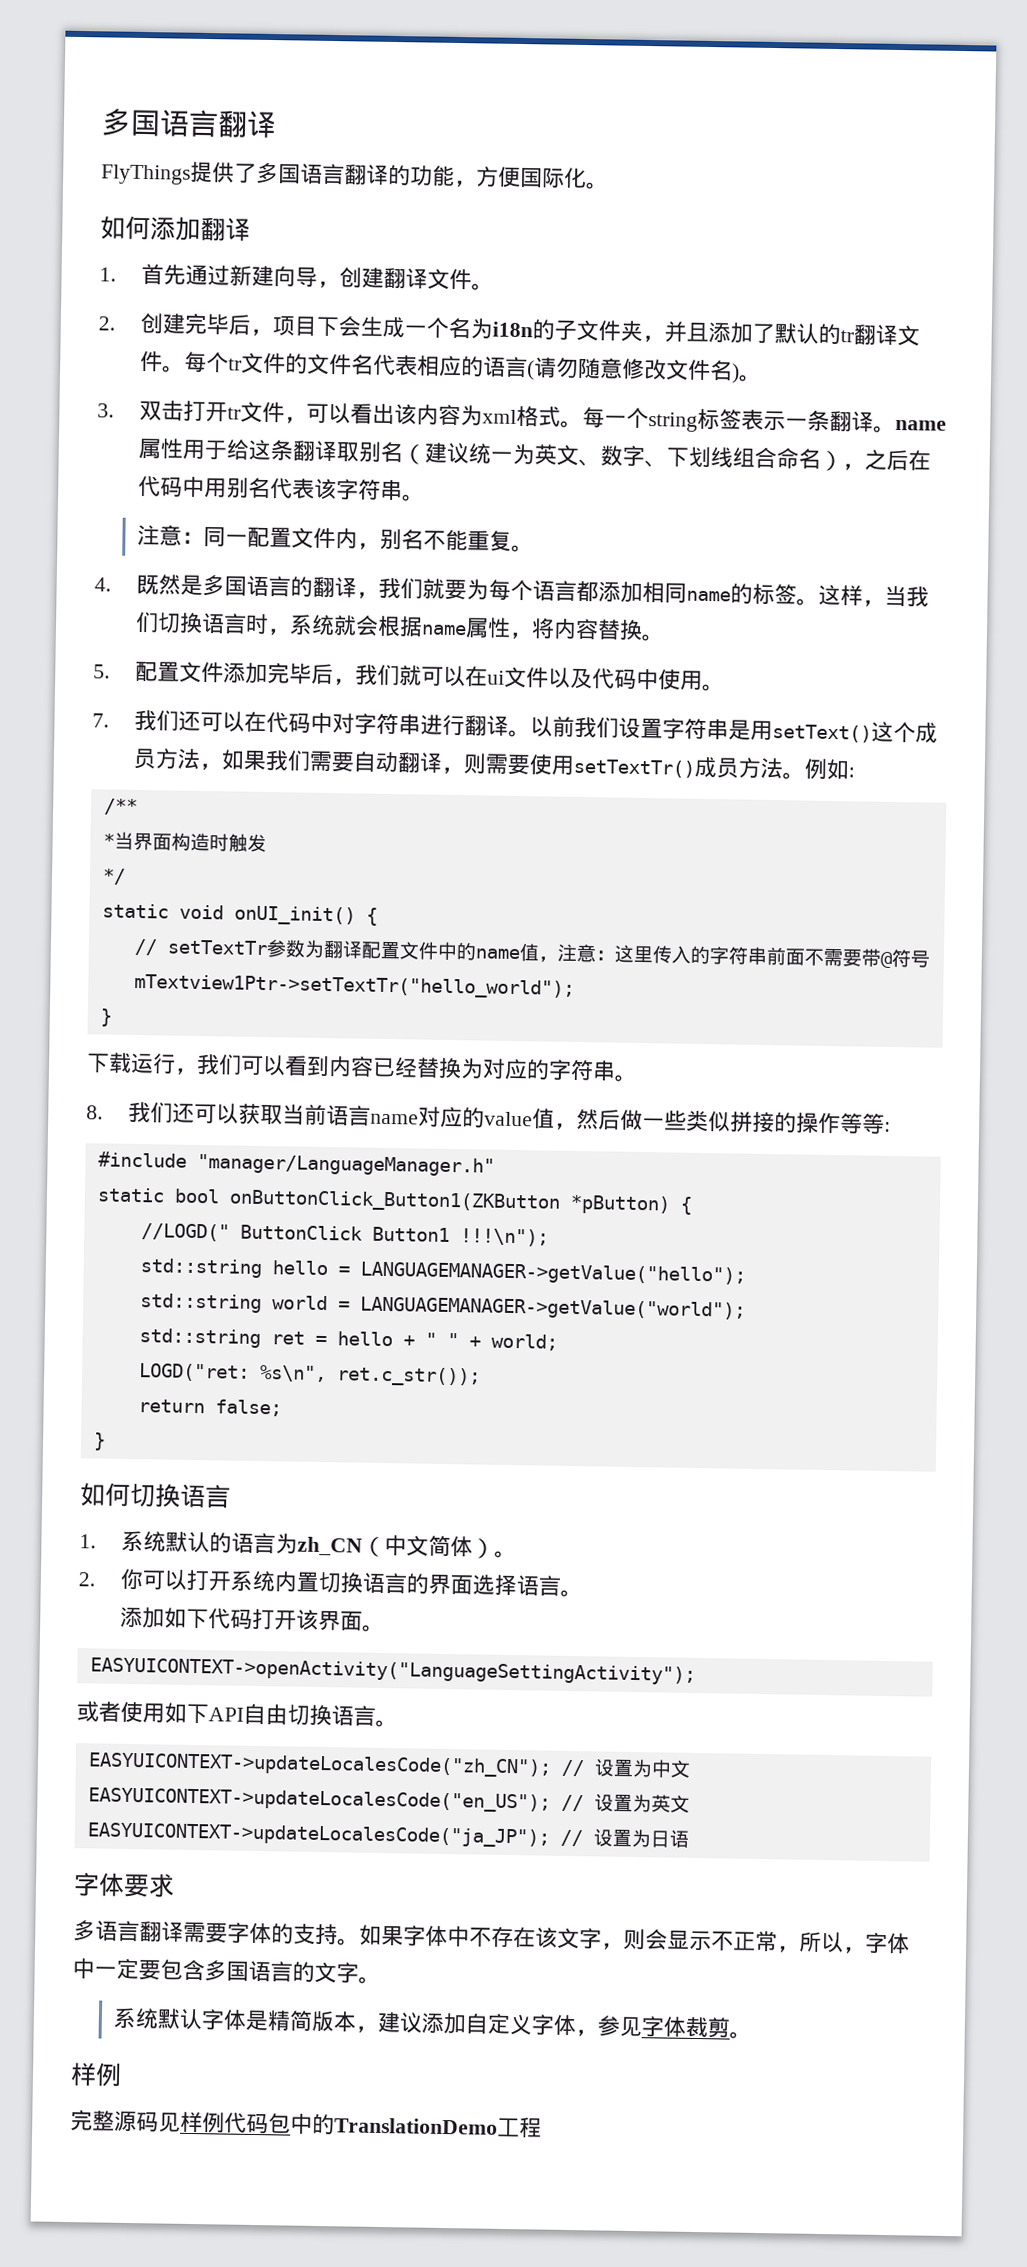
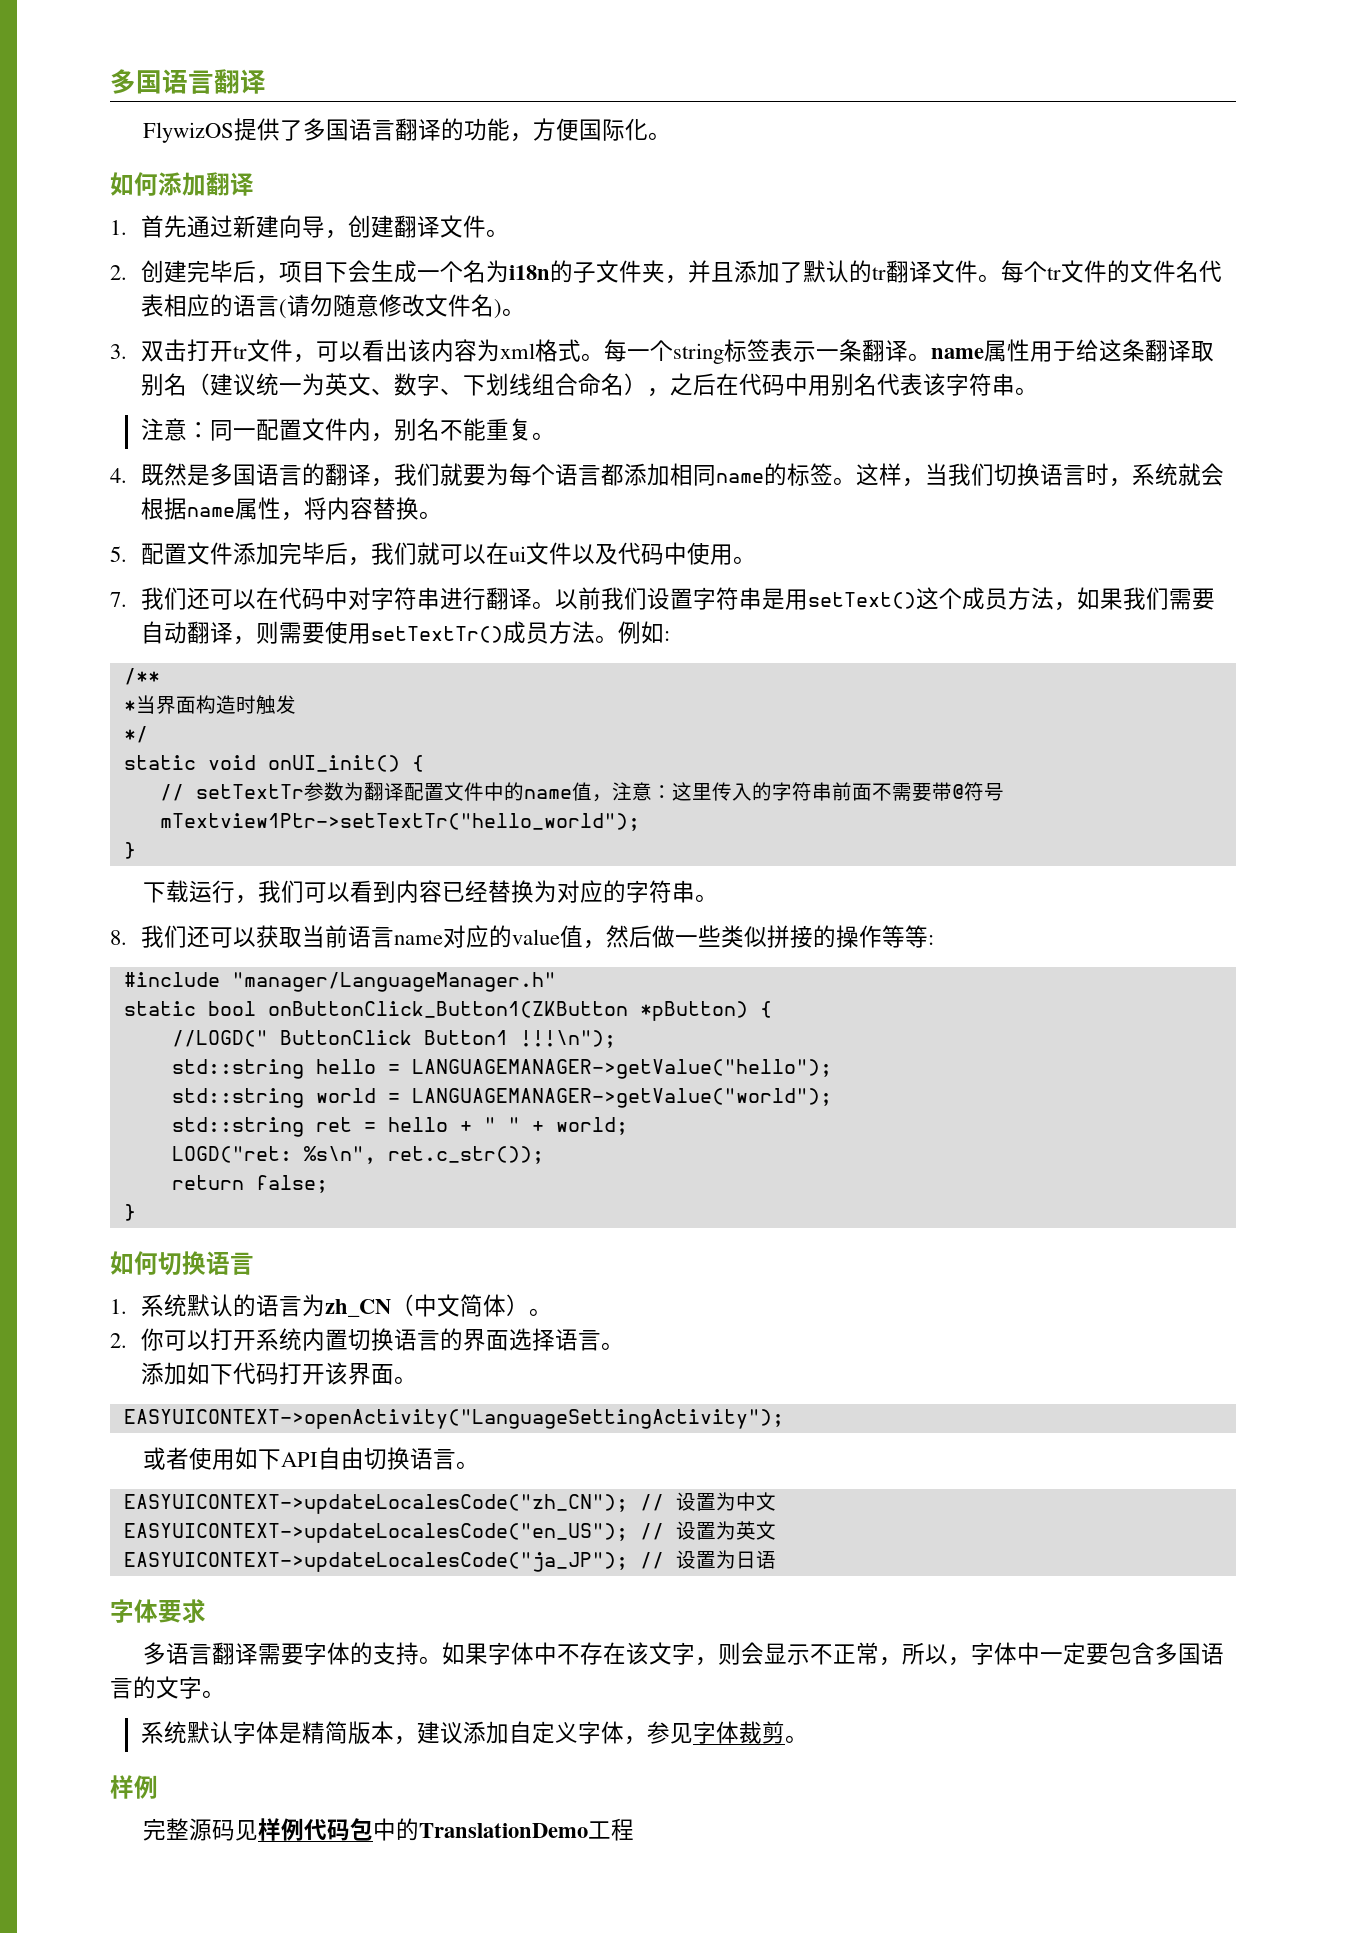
[101,164,191,185] FlyThings -> [142,122,234,143] FlywizOS

